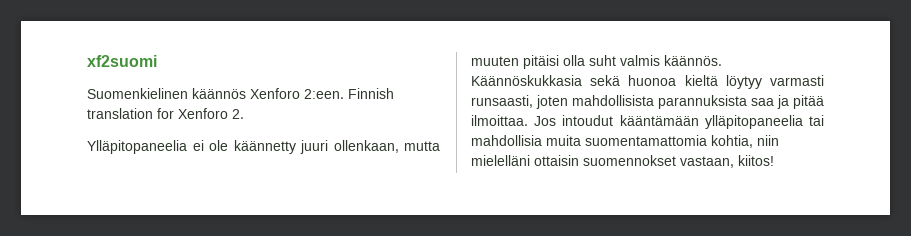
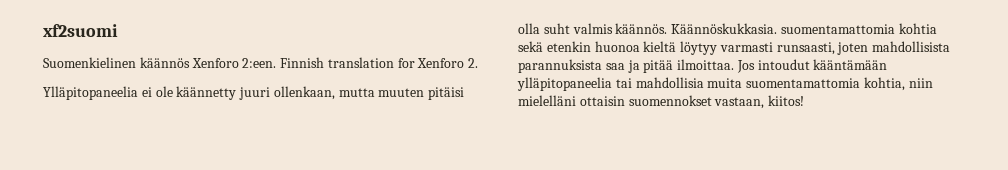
[471,75,621,86] Käännöskukkasia sekä -> [671,23,937,34] [518,41,591,52] Käännöskukkasia. suomentamattomia kohtia sekä etenkin

